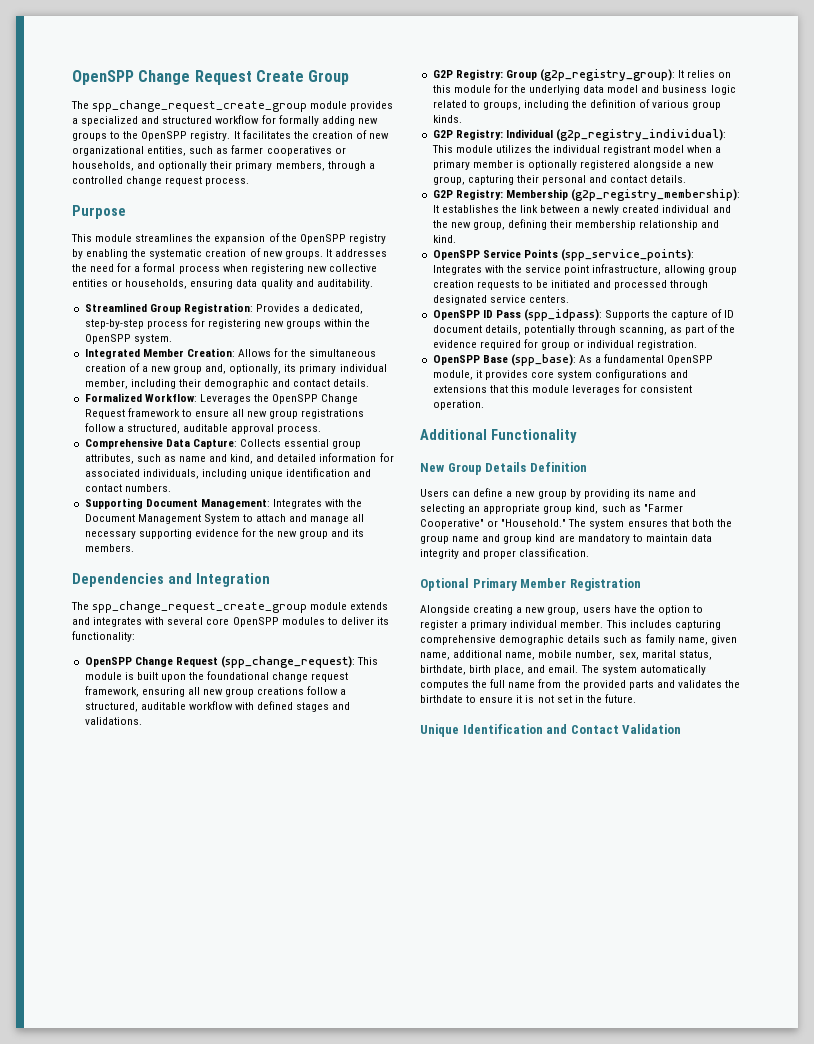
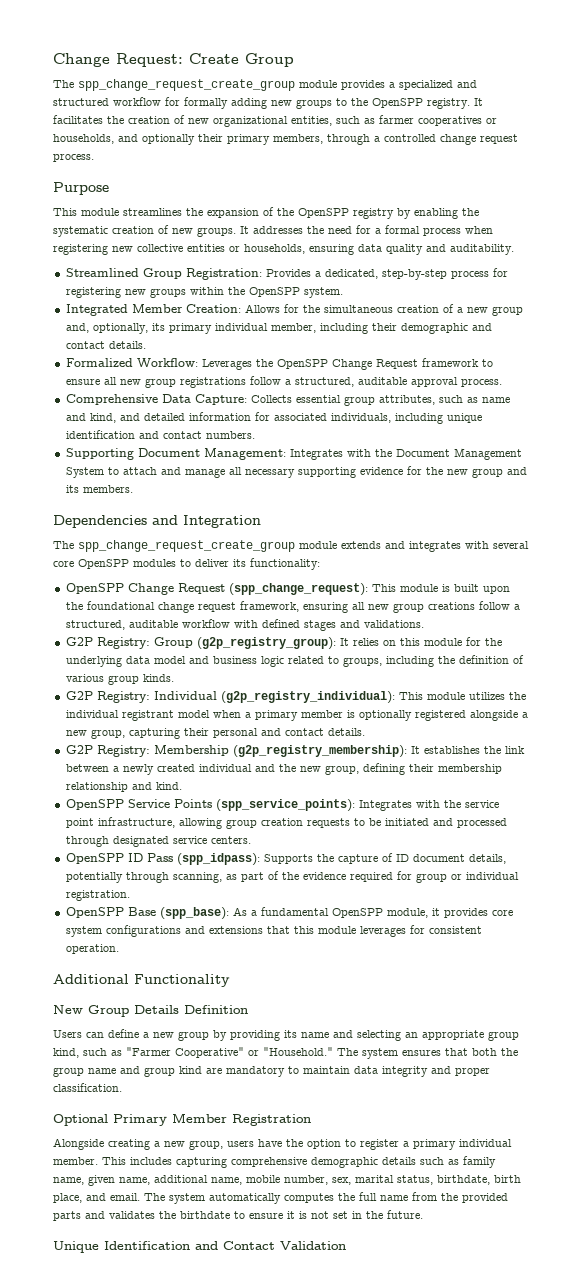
[72,70,252,85] OpenSPP Change Request -> [53,53,183,67] Change Request:

